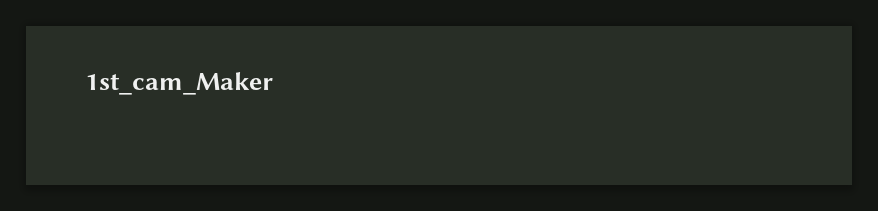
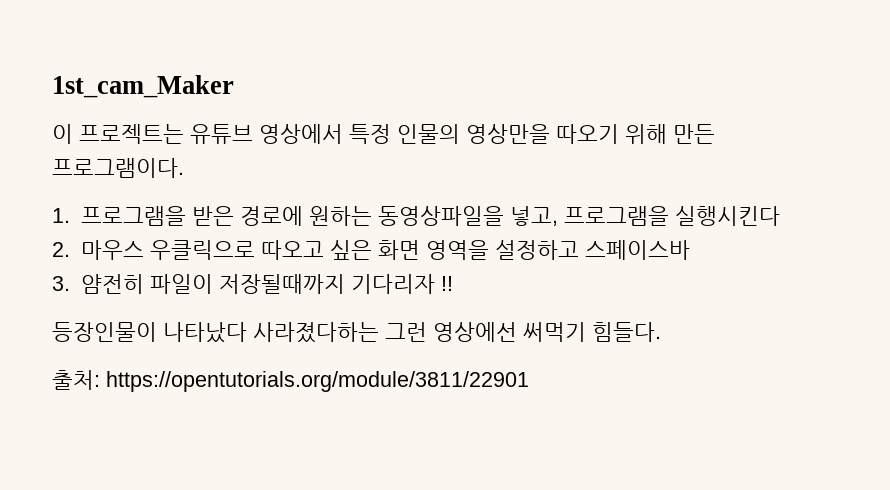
(273, 83) none -> [52,124,715,144] [52,158,184,178] [52,206,780,226] [52,240,690,260] [52,274,453,294] [52,322,661,343] [52,370,529,392] // 이 프로젝트는 유튜브 영상에서 특정 인물의 영상만을 따오기 위해 만든 프로그램이다. // 1. 프로그램을 받은 경로에 원하는 동영상파일을 넣고, 프로그램을 실행시킨다 // 2. 마우스 우클릭으로 따오고 싶은 화면 영역을 설정하고 스페이스바 // 3. 얌전히 파일이 저장될때까지 기다리자 !! // 등장인물이 나타났다 사라졌다하는 그런 영상에선 써먹기 힘들다. // 출처: https://opentutorials.org/module/3811/22901

